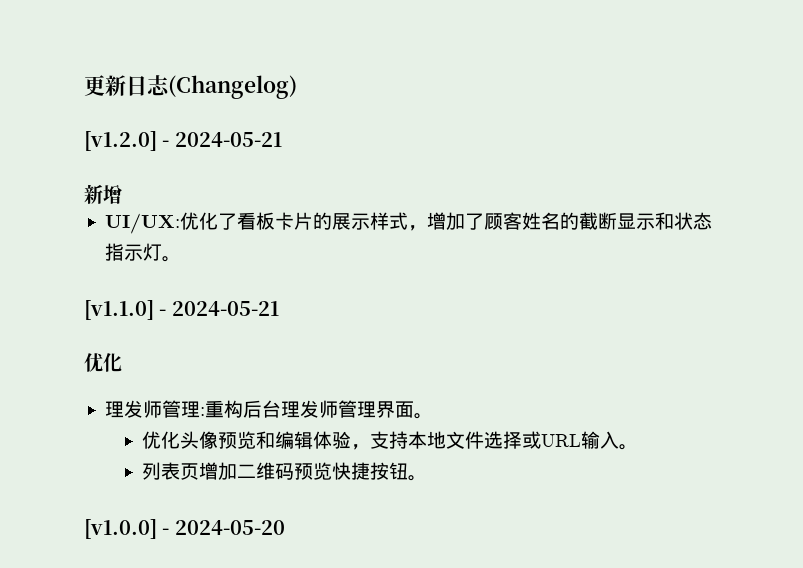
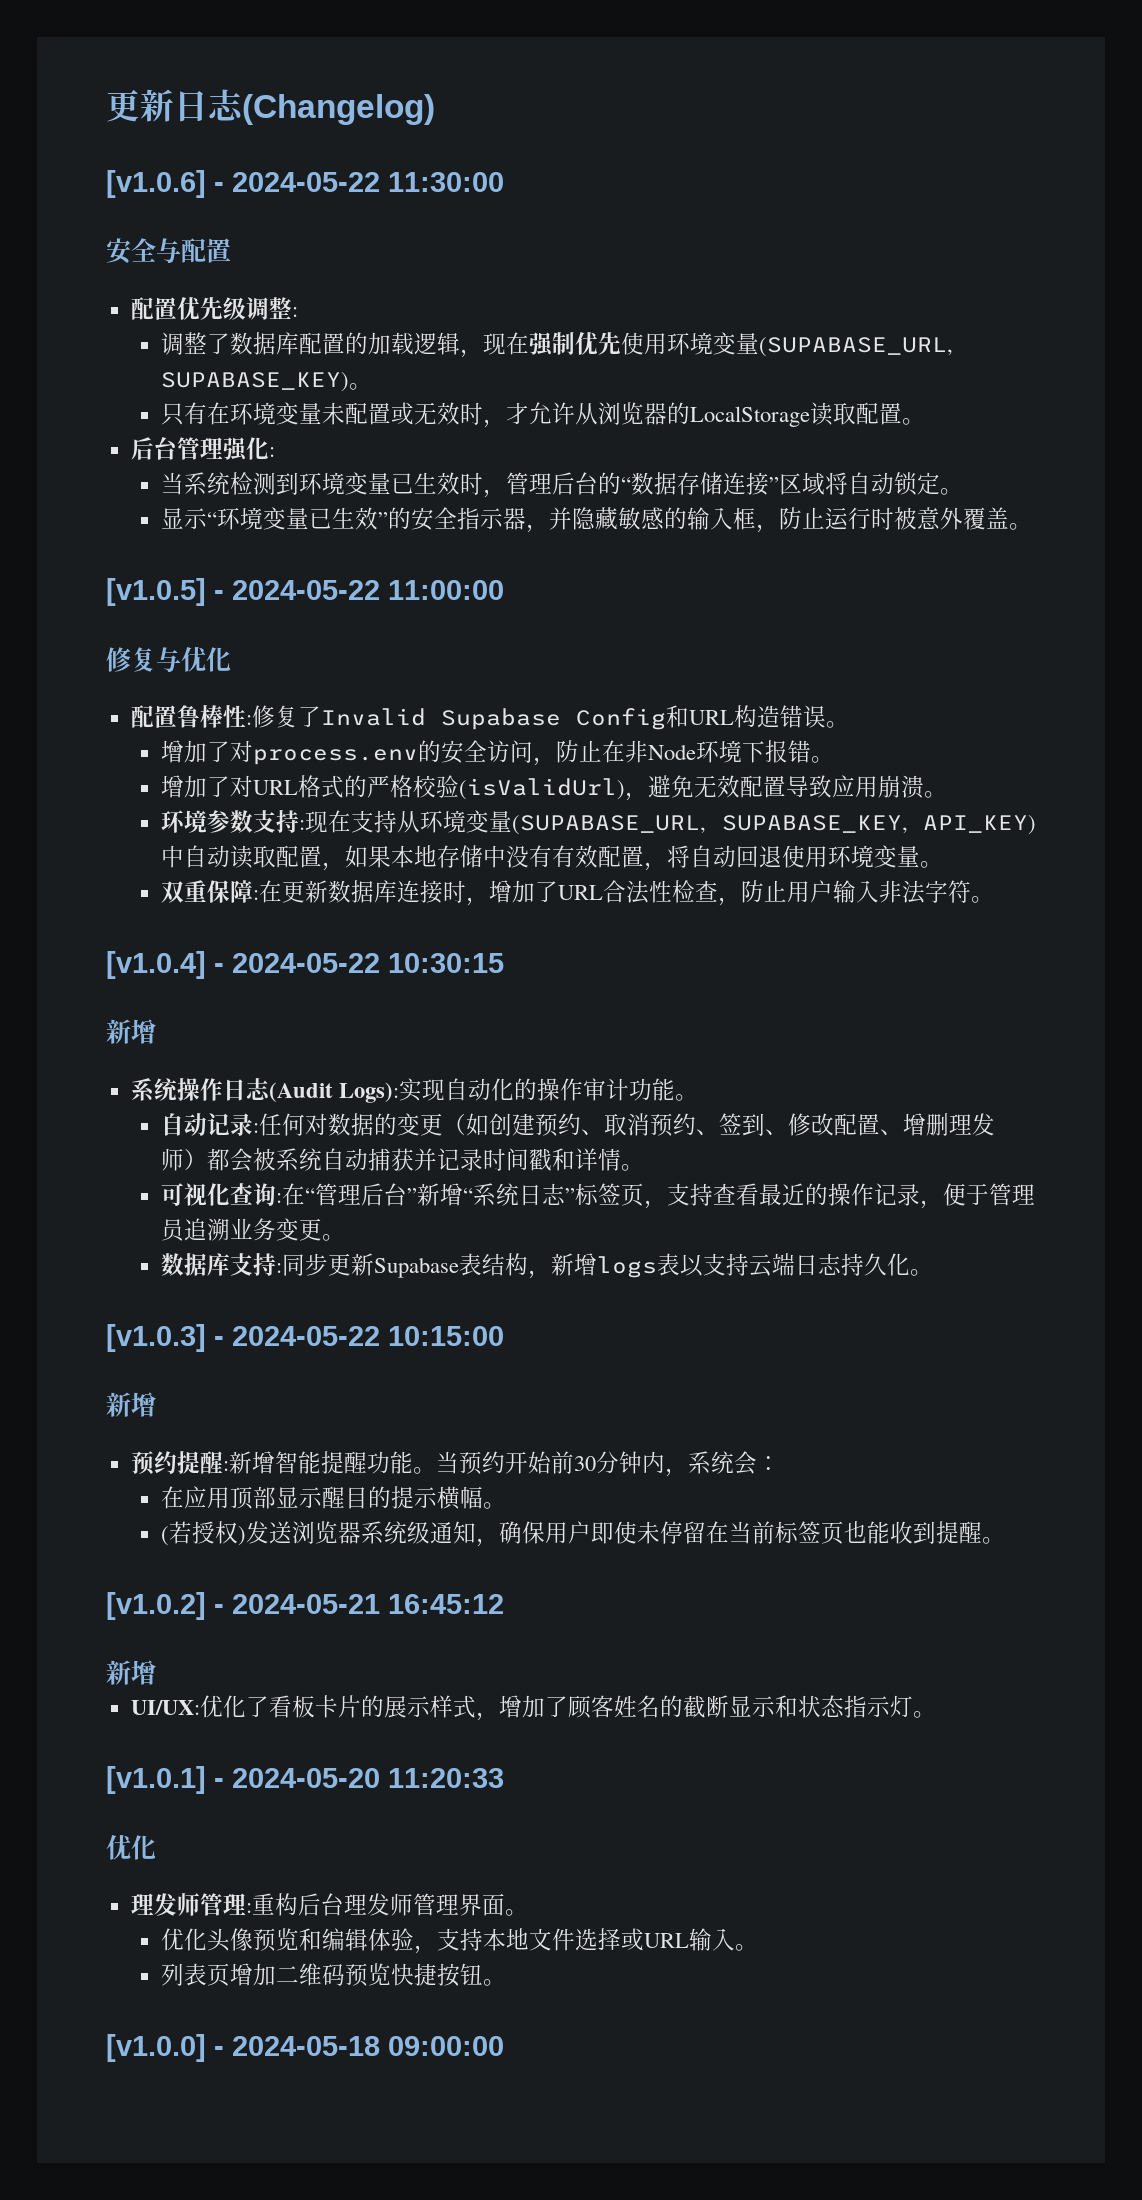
[84,131,282,151] [v1.2.0] - 2024-05-21 -> [106,170,504,198] [106,238,231,264] [130,297,298,320] [161,332,954,358] [161,372,373,392] [161,402,926,428] [130,437,275,462] [161,472,964,498] [161,507,1033,533] [106,578,504,606] [106,646,231,672] [130,705,849,730] [161,740,835,766] [161,775,948,801] [161,810,1036,835] [161,845,944,871] [161,880,995,906] [106,951,504,979] [106,1019,156,1044] [130,1078,698,1103] [161,1113,996,1137] [161,1148,645,1172] [161,1183,1036,1209] [161,1218,346,1242] [161,1253,934,1279] [106,1324,504,1352] [106,1392,156,1417] [130,1451,780,1477] [161,1486,507,1510] [161,1521,1006,1547] [106,1592,504,1620] [v1.0.6] - 2024-05-22 11:30:00 // 安全与配置 // 配置优先级调整: // 调整了数据库配置的加载逻辑，现在强制优先使用环境变量(SUPABASE_URL, SUPABASE_KEY)。 // 只有在环境变量未配置或无效时，才允许从浏览器的LocalStorage读取配置。 // 后台管理强化: // 当系统检测到环境变量已生效时，管理后台的“数据存储连接”区域将自动锁定。 // 显示“环境变量已生效”的安全指示器，并隐藏敏感的输入框，防止运行时被意外覆盖。 // [v1.0.5] - 2024-05-22 11:00:00 // 修复与优化 // 配置鲁棒性:修复了Invalid Supabase Config和URL构造错误。 // 增加了对process.env的安全访问，防止在非Node环境下报错。 // 增加了对URL格式的严格校验(isValidUrl)，避免无效配置导致应用崩溃。 // 环境参数支持:现在支持从环境变量(SUPABASE_URL, SUPABASE_KEY, API_KEY)中自动读取配置，如果本地存储中没有有效配置，将自动回退使用环境变量。 // 双重保障:在更新数据库连接时，增加了URL合法性检查，防止用户输入非法字符。 // [v1.0.4] - 2024-05-22 10:30:15 // 新增 // 系统操作日志(Audit Logs):实现自动化的操作审计功能。 // 自动记录:任何对数据的变更（如创建预约、取消预约、签到、修改配置、增删理发师）都会被系统自动捕获并记录时间戳和详情。 // 可视化查询:在“管理后台”新增“系统日志”标签页，支持查看最近的操作记录，便于管理员追溯业务变更。 // 数据库支持:同步更新Supabase表结构，新增logs表以支持云端日志持久化。 // [v1.0.3] - 2024-05-22 10:15:00 // 新增 // 预约提醒:新增智能提醒功能。当预约开始前30分钟内，系统会： // 在应用顶部显示醒目的提示横幅。 // (若授权)发送浏览器系统级通知，确保用户即使未停留在当前标签页也能收到提醒。 // [v1.0.2] - 2024-05-21 16:45:12
[84,300,279,320] [v1.1.0] - 2024-05-21 -> [106,1766,504,1794] [v1.0.1] - 2024-05-20 11:20:33
[174,520,285,535] 2024-05-20 -> [232,2036,504,2056] 2024-05-18 09:00:00

